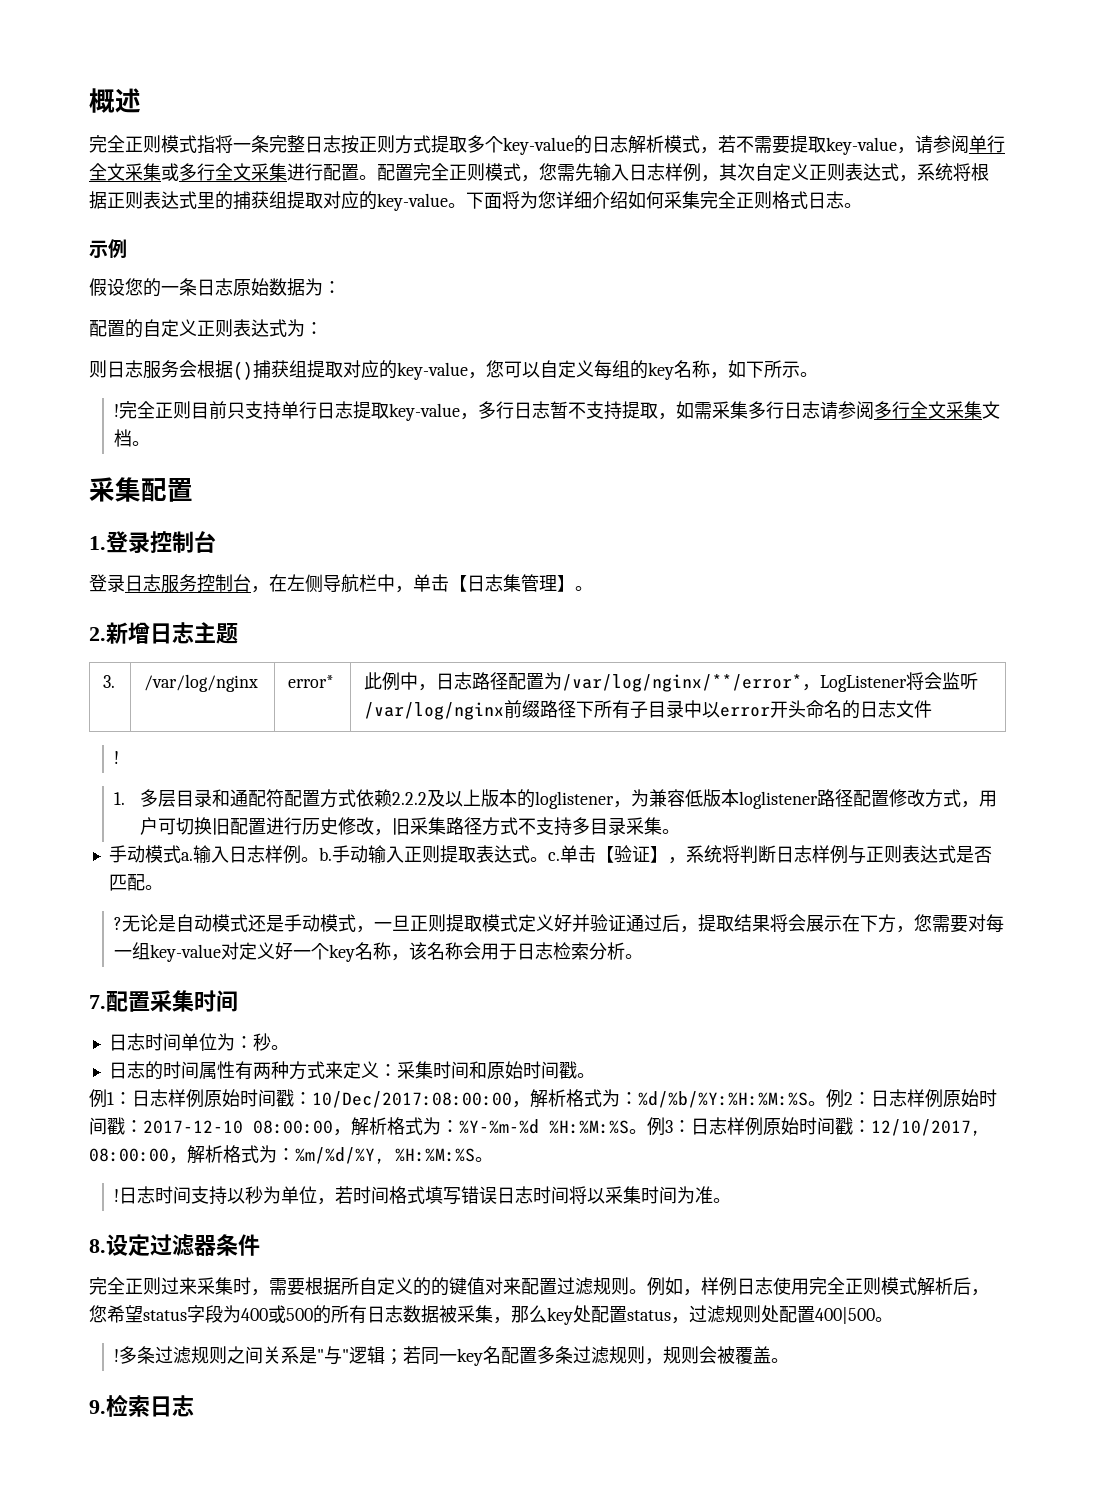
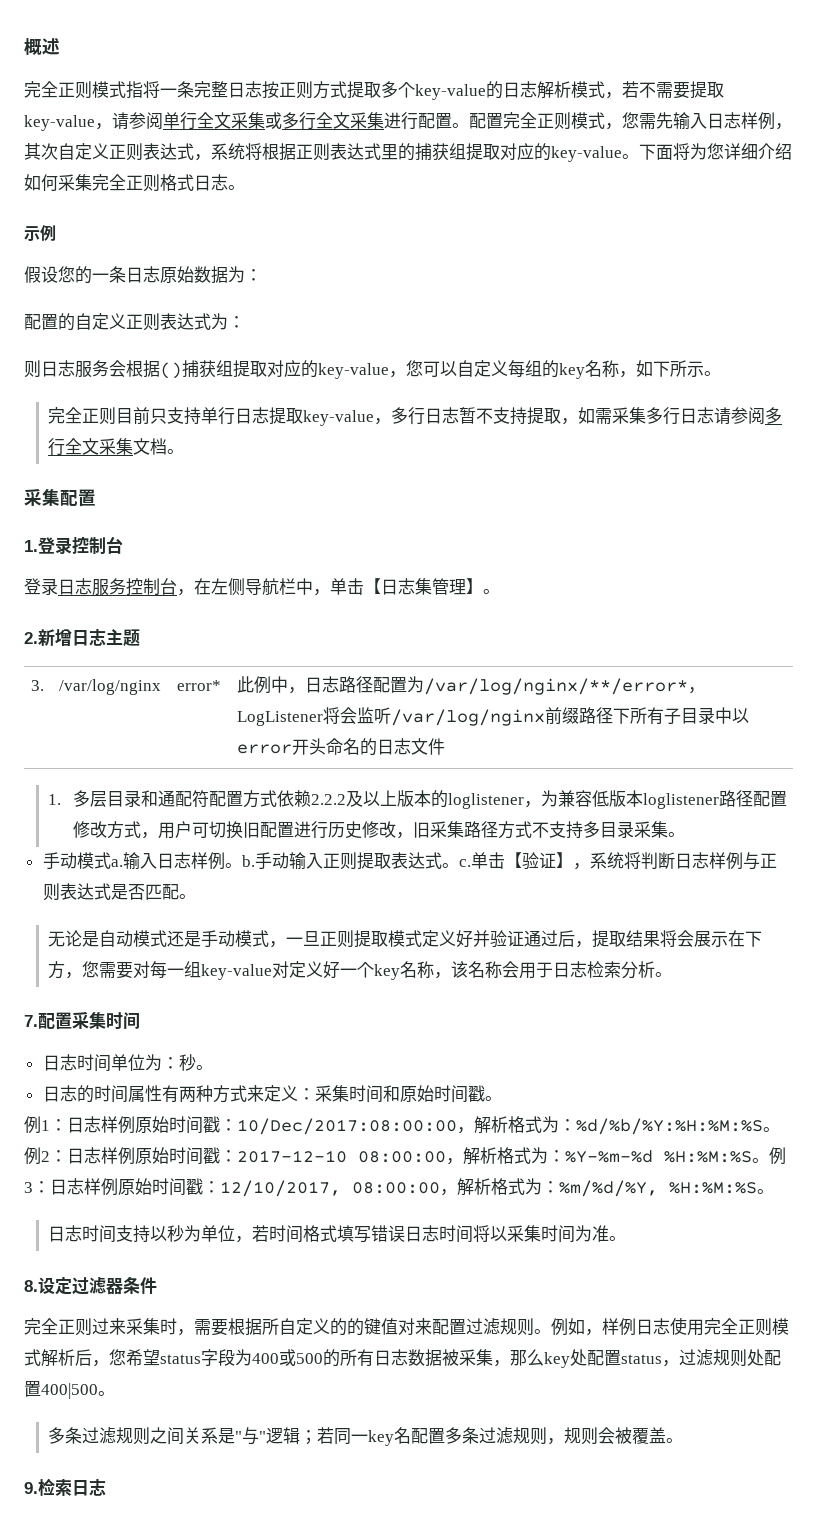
[114,404,120,417] ! -> (721, 373) none
[114,751,120,764] // ! -> (446, 746) none
[114,917,123,930] ? -> (196, 896) none
[114,1189,120,1202] ! -> (774, 1191) none
[114,1349,120,1362] ! -> (115, 1393) none

